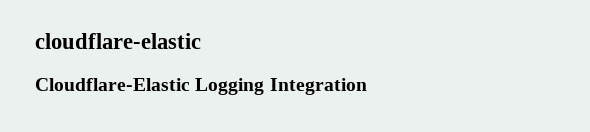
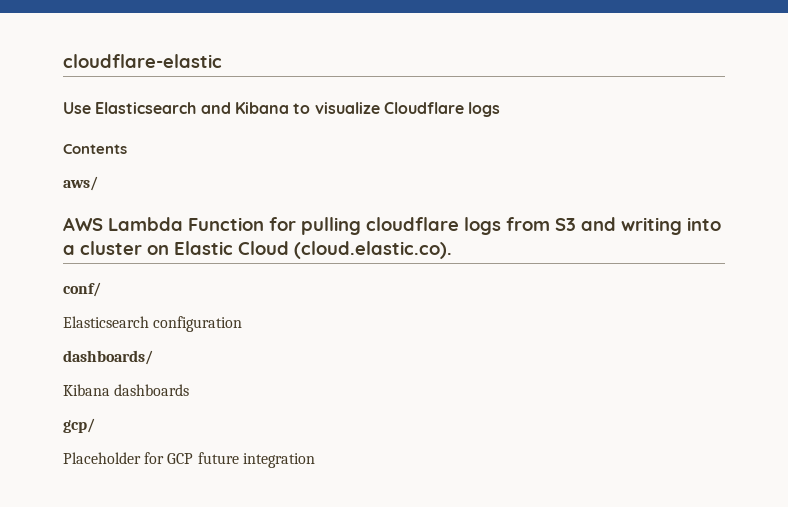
[35,78,367,95] Cloudflare-Elastic Logging Integration -> [63,102,501,117] [63,144,127,154] [63,176,98,191] [63,217,721,235] [63,241,452,259] [63,282,101,297] [63,316,243,332] [63,350,153,365] [63,384,190,396] [63,418,95,433] [63,452,315,468] Use Elasticsearch and Kibana to visualize Cloudflare logs // Contents // aws/ // AWS Lambda Function for pulling cloudflare logs from S3 and writing into a cluster on Elastic Cloud (cloud.elastic.co). // conf/ // Elasticsearch configuration // dashboards/ // Kibana dashboards // gcp/ // Placeholder for GCP future integration

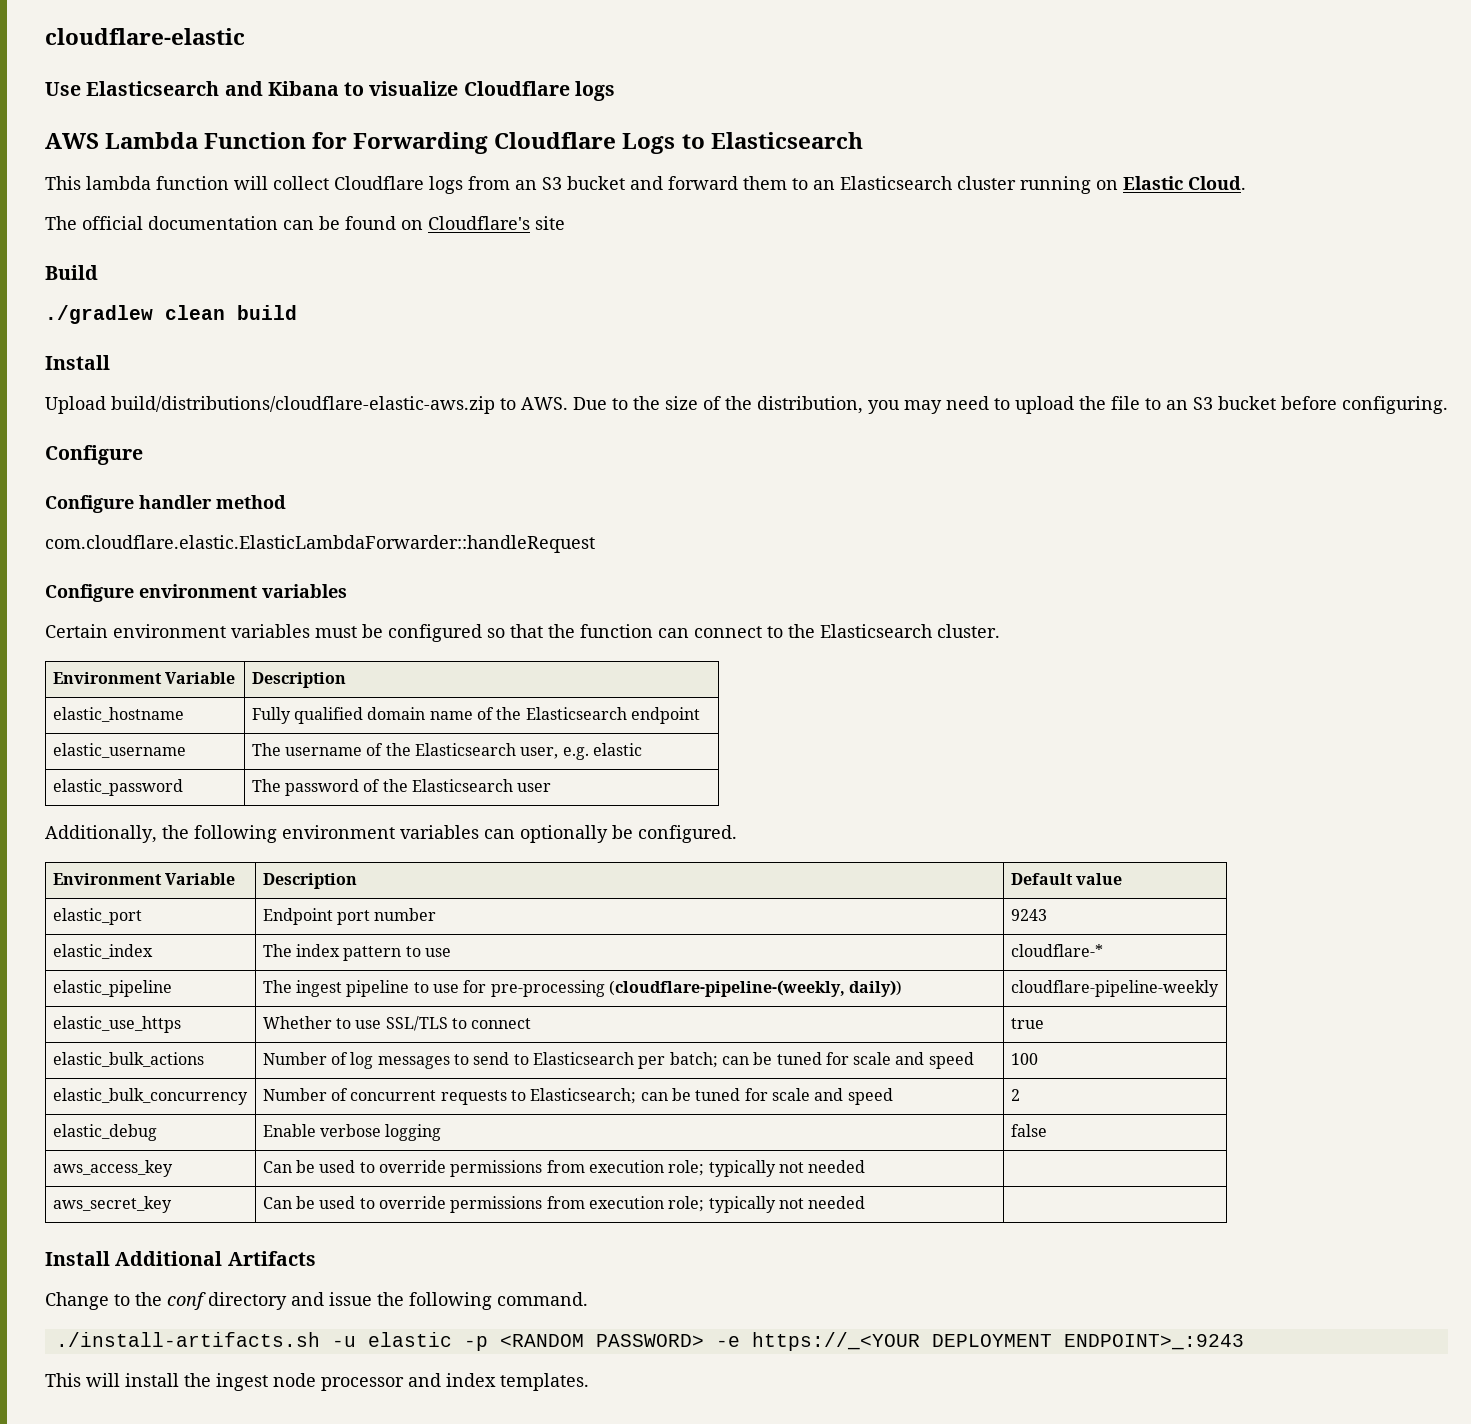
[63,144,127,154] [63,176,98,191] // Contents // aws/ -> (615, 91) none
[301,217,721,235] [63,241,452,259] [63,282,101,297] [63,316,243,332] [63,350,153,365] [63,384,190,396] [63,418,95,433] [63,452,315,468] pulling cloudflare logs from S3 and writing into a cluster on Elastic Cloud (cloud.elastic.co). // conf/ // Elasticsearch configuration // dashboards/ // Kibana dashboards // gcp/ // Placeholder for GCP future integration -> [353,132,863,154] [45,176,1246,194] [45,216,565,230] [45,265,98,280] [45,305,297,324] [45,355,110,370] [45,396,1448,414] [45,445,143,465] [45,495,286,513] [45,535,595,553] [45,584,347,602] [45,624,1000,642] [52,672,236,684] [251,672,346,688] [52,707,184,722] [251,707,700,724] [52,743,186,758] [251,743,642,760] [52,779,183,796] [251,779,552,796] [45,825,737,843] [52,873,236,885] [262,873,357,889] [1010,873,1123,885] [52,908,142,925] [262,908,437,925] [1010,909,1047,921] [52,944,153,959] [262,944,451,961] [1010,944,1103,957] [52,980,172,997] [262,980,903,997] [1010,980,1219,997] [52,1016,181,1033] [262,1016,532,1031] [1010,1018,1044,1029] [52,1052,204,1067] [262,1052,974,1069] [1010,1053,1038,1065] [52,1088,248,1105] [262,1088,893,1105] [1010,1089,1020,1101] [52,1124,157,1141] [262,1124,442,1141] [1010,1124,1047,1137] [52,1160,173,1177] [262,1160,866,1177] [52,1196,172,1213] [262,1196,866,1213] [45,1251,316,1266] [45,1292,588,1310] [55,1332,1244,1351] [45,1373,589,1391] Forwarding Cloudflare Logs to Elasticsearch // This lambda function will collect Cloudflare logs from an S3 bucket and forward them to an Elasticsearch cluster running on Elastic Cloud. // The official documentation can be found on Cloudflare's site // Build // ./gradlew clean build // Install // Upload build/distributions/cloudflare-elastic-aws.zip to AWS. Due to the size of the distribution, you may need to upload the file to an S3 bucket before configuring. // Configure // Configure handler method // com.cloudflare.elastic.ElasticLambdaForwarder::handleRequest // Configure environment variables // Certain environment variables must be configured so that the function can connect to the Elasticsearch cluster. // Environment Variable | Description // elastic_hostname | Fully qualified domain name of the Elasticsearch endpoint // elastic_username | The username of the Elasticsearch user, e.g. elastic // elastic_password | The password of the Elasticsearch user // Additionally, the following environment variables can optionally be configured. // Environment Variable | Description | Default value // elastic_port | Endpoint port number | 9243 // elastic_index | The index pattern to use | cloudflare-* // elastic_pipeline | The ingest pipeline to use for pre-processing (cloudflare-pipeline-(weekly, daily)) | cloudflare-pipeline-weekly // elastic_use_https | Whether to use SSL/TLS to connect | true // elastic_bulk_actions | Number of log messages to send to Elasticsearch per batch; can be tuned for scale and speed | 100 // elastic_bulk_concurrency | Number of concurrent requests to Elasticsearch; can be tuned for scale and speed | 2 // elastic_debug | Enable verbose logging | false // aws_access_key | Can be used to override permissions from execution role; typically not needed | // aws_secret_key | Can be used to override permissions from execution role; typically not needed | // Install Additional Artifacts // Change to the conf directory and issue the following command. // ./install-artifacts.sh -u elastic -p <RANDOM PASSWORD> -e https://_<YOUR DEPLOYMENT ENDPOINT>_:9243 // This will install the ingest node processor and index templates.

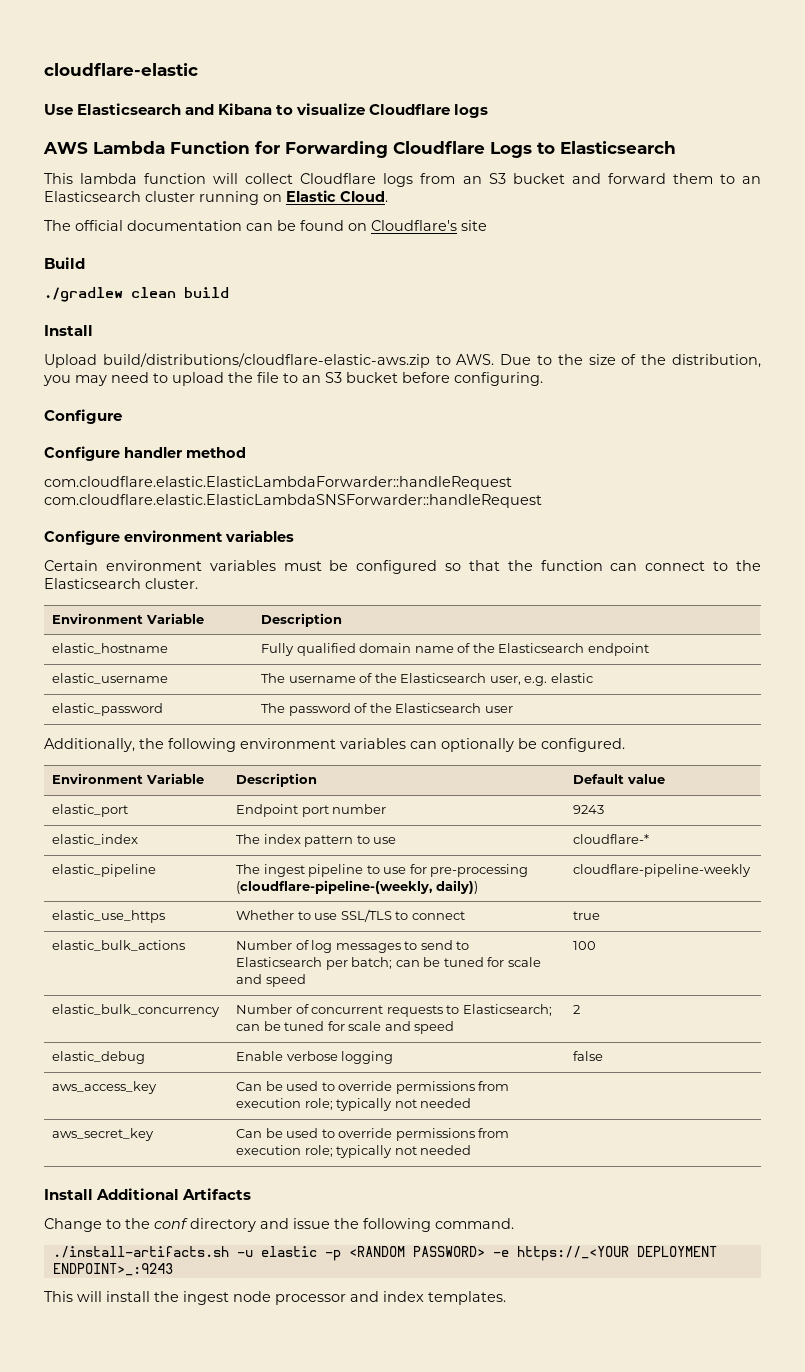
(595, 544) none -> [44,494,542,508] com.cloudflare.elastic.ElasticLambdaSNSForwarder::handleRequest

